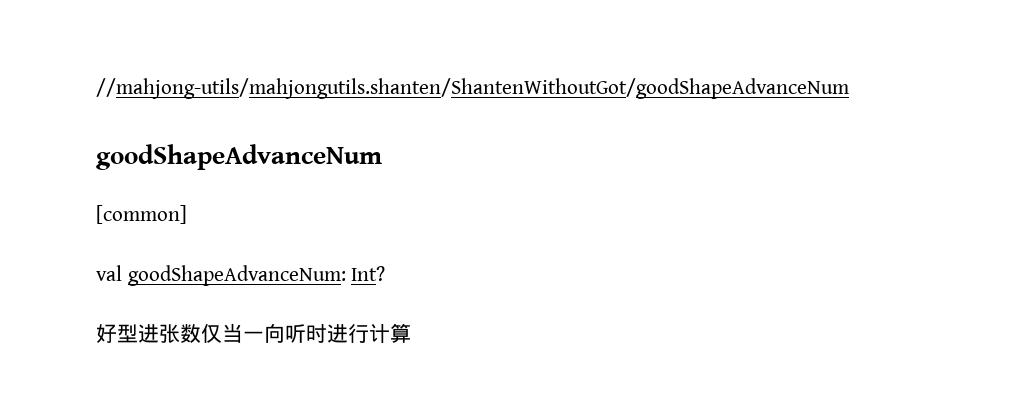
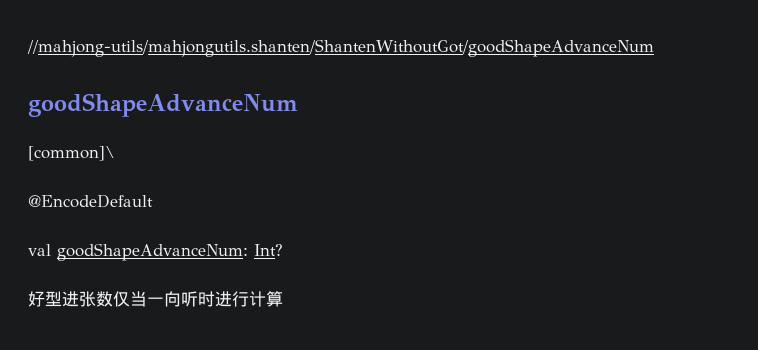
[96,205,187,224] [common] -> [28,146,115,161] [28,194,153,208] [common]\ // @EncodeDefault

